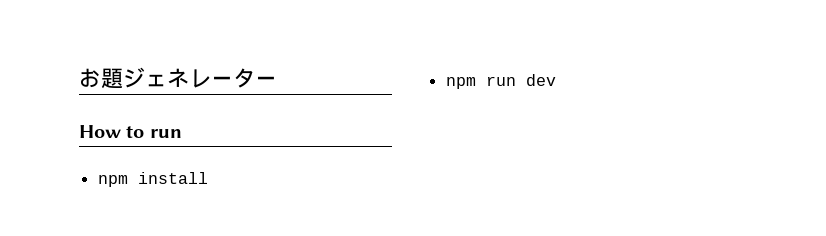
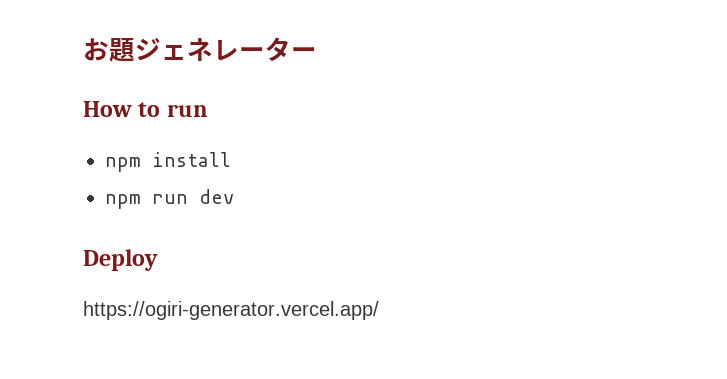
(556, 80) none -> [83,249,158,271] [83,301,379,320] // Deploy // https://ogiri-generator.vercel.app/

